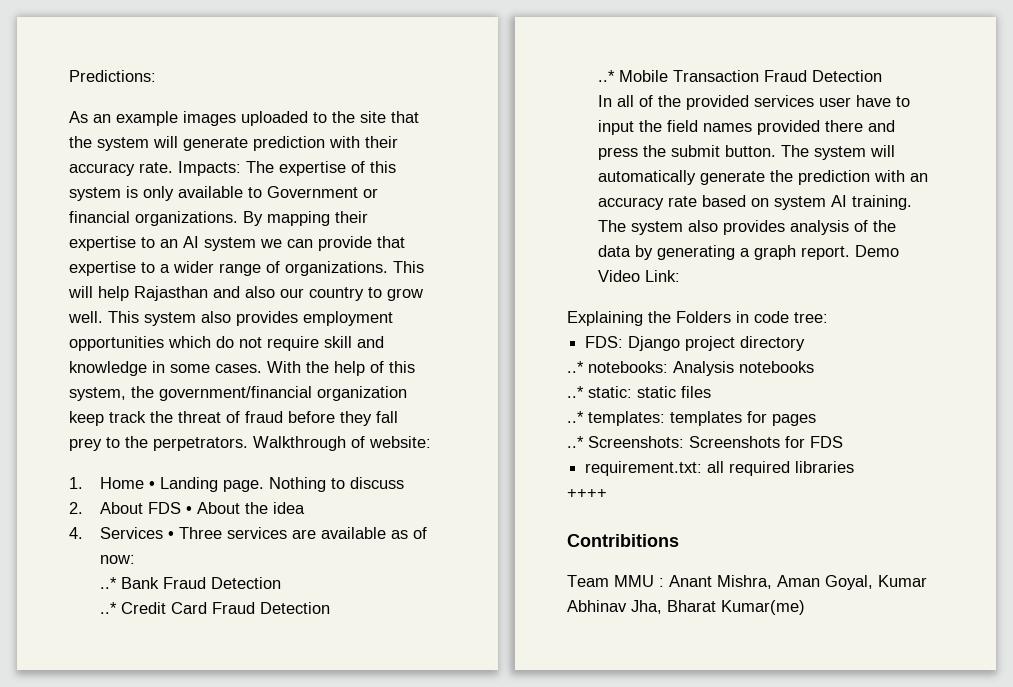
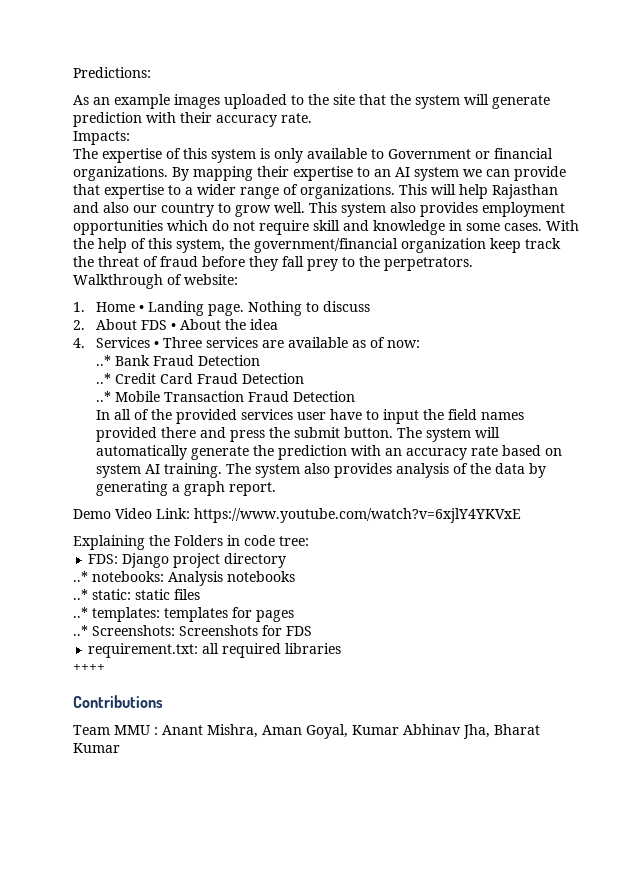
(173, 167) none -> (312, 118) //
(241, 168) none -> (130, 138) //
(248, 444) none -> (473, 264) //
(850, 253) none -> (277, 489) //
(680, 276) none -> [194,508,521,523] https://www.youtube.com/watch?v=6xjlY4YKVxE
[567,534,679,547] Contribitions -> [73,695,163,708] Contributions
[721,600,805,615] Kumar(me) -> [73,743,120,753] Kumar

